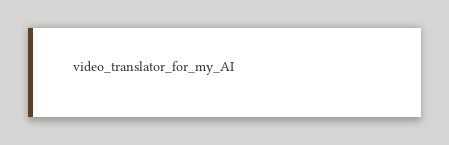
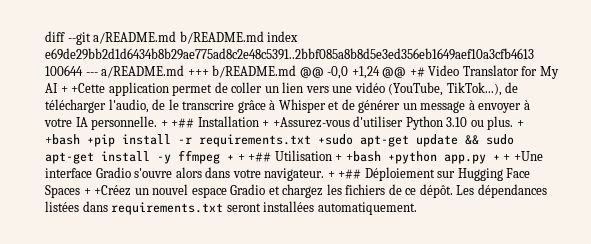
[73,61,234,75] video_translator_for_my_AI -> [45,31,299,45] [45,48,534,60] [45,65,559,79] [45,82,519,96] [45,99,530,113] [44,116,524,130] [45,134,514,147] [45,150,543,164] [45,167,531,181] [45,184,547,198] [45,201,417,215] diff --git a/README.md b/README.md index e69de29bb2d1d6434b8b29ae775ad8c2e48c5391..2bbf085a8b8d5e3ed356eb1649aef10a3cfb4613 100644 --- a/README.md +++ b/README.md @@ -0,0 +1,24 @@ +# Video Translator for My AI + +Cette application permet de coller un lien vers une vidéo (YouTube, TikTok...), de télécharger l'audio, de le transcrire grâce à Whisper et de générer un message à envoyer à votre IA personnelle. + +## Installation + +Assurez-vous d'utiliser Python 3.10 ou plus. + +bash +pip install -r requirements.txt +sudo apt-get update && sudo apt-get install -y ffmpeg + + +## Utilisation + +bash +python app.py + + +Une interface Gradio s'ouvre alors dans votre navigateur. + +## Déploiement sur Hugging Face Spaces + +Créez un nouvel espace Gradio et chargez les fichiers de ce dépôt. Les dépendances listées dans requirements.txt seront installées automatiquement.

